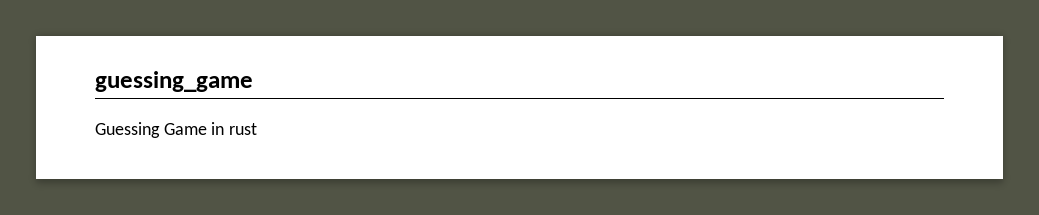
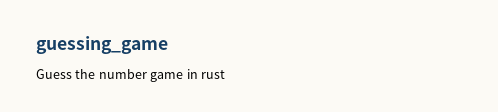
[95,122,207,138] Guessing Game -> [36,69,184,82] Guess the number game

